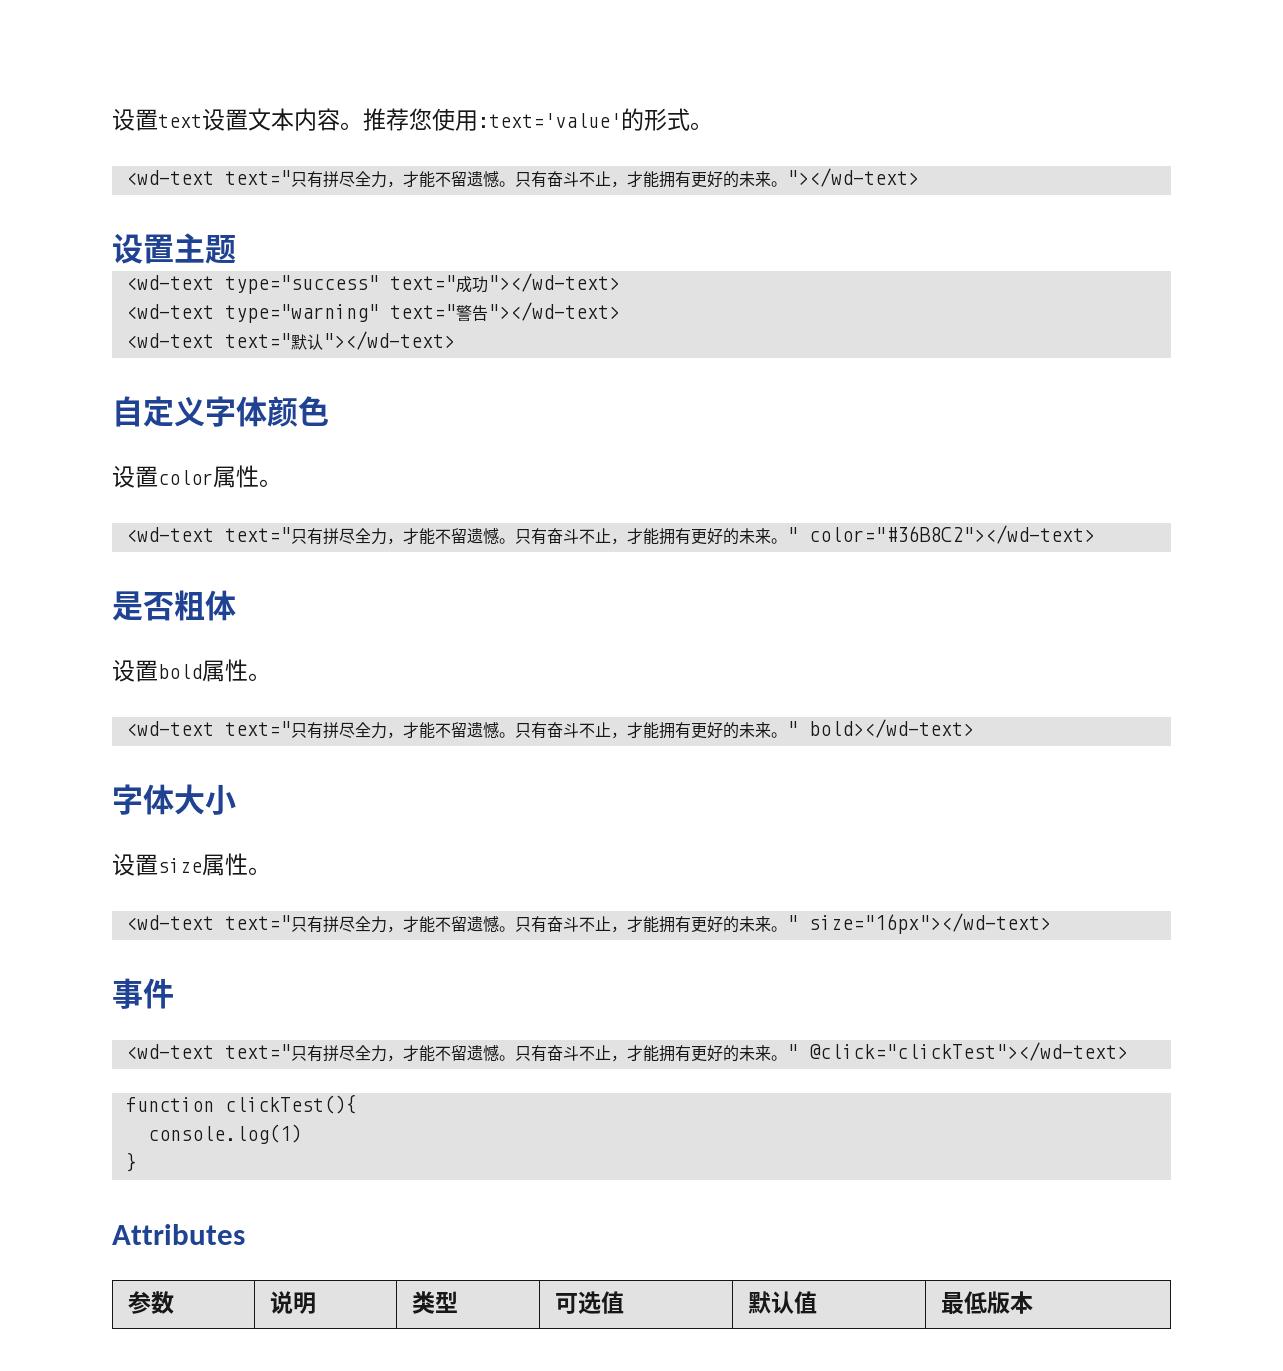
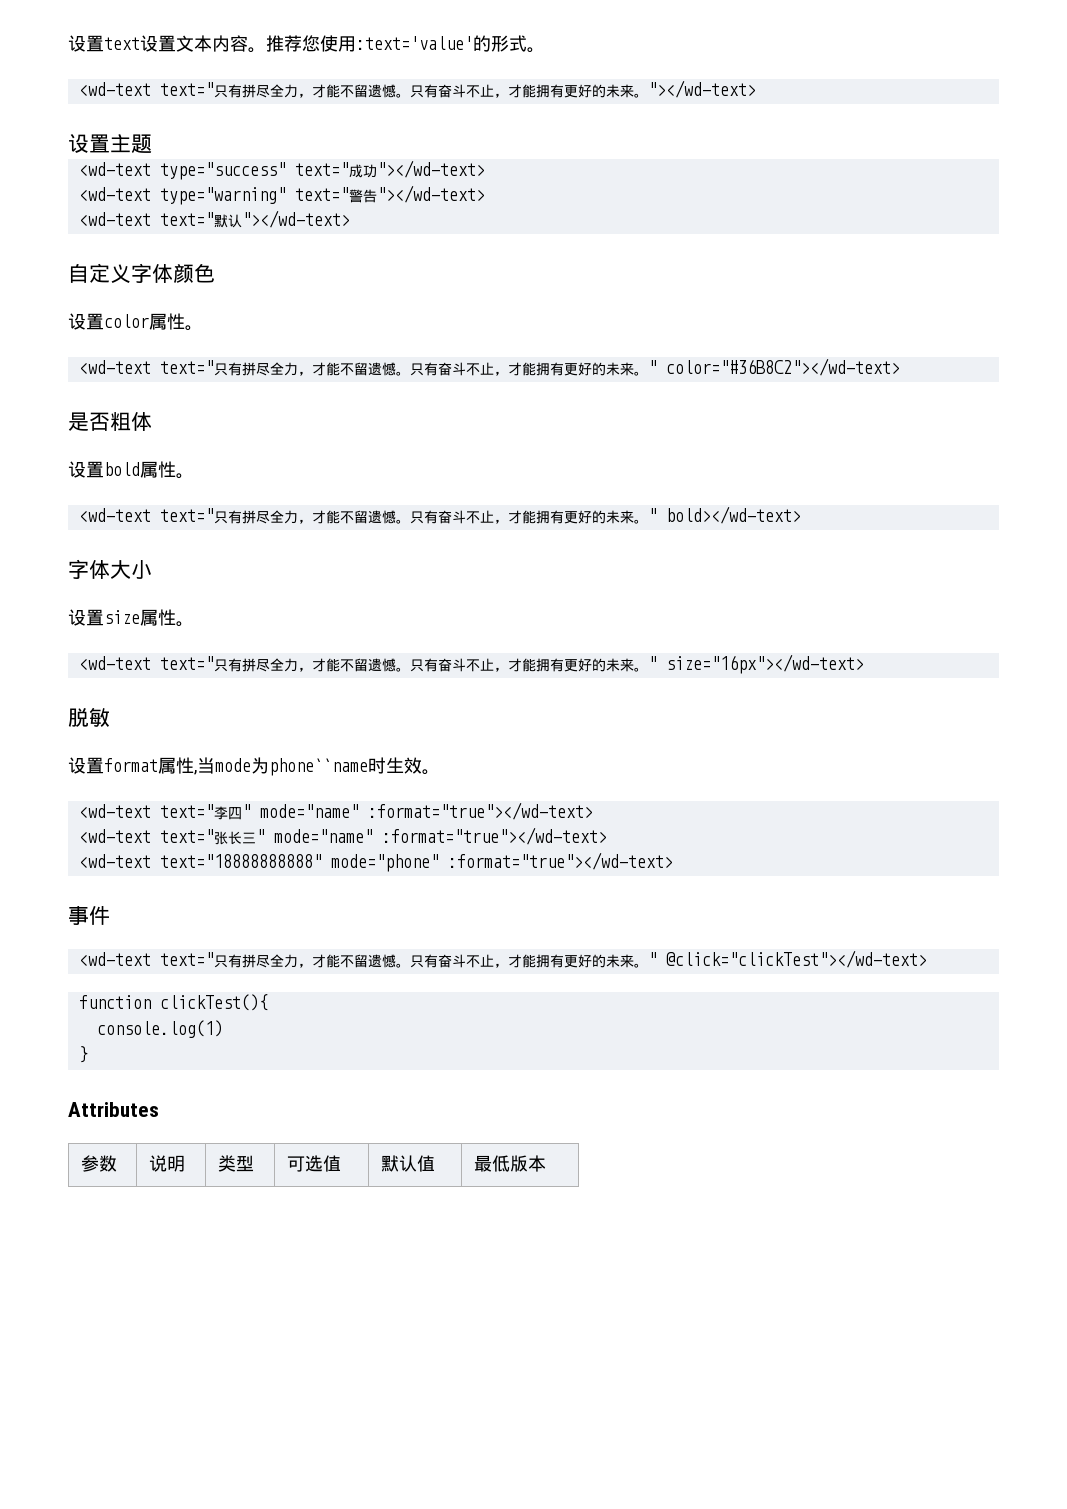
(1051, 923) none -> [68,707,110,727] [68,757,440,776] [78,802,593,820] [78,827,607,845] [78,852,673,872] // 脱敏 // 设置format属性,当mode为phone``name时生效。 // <wd-text text="李四" mode="name" :format="true"></wd-text> // <wd-text text="张长三" mode="name" :format="true"></wd-text> // <wd-text text="18888888888" mode="phone" :format="true"></wd-text>

